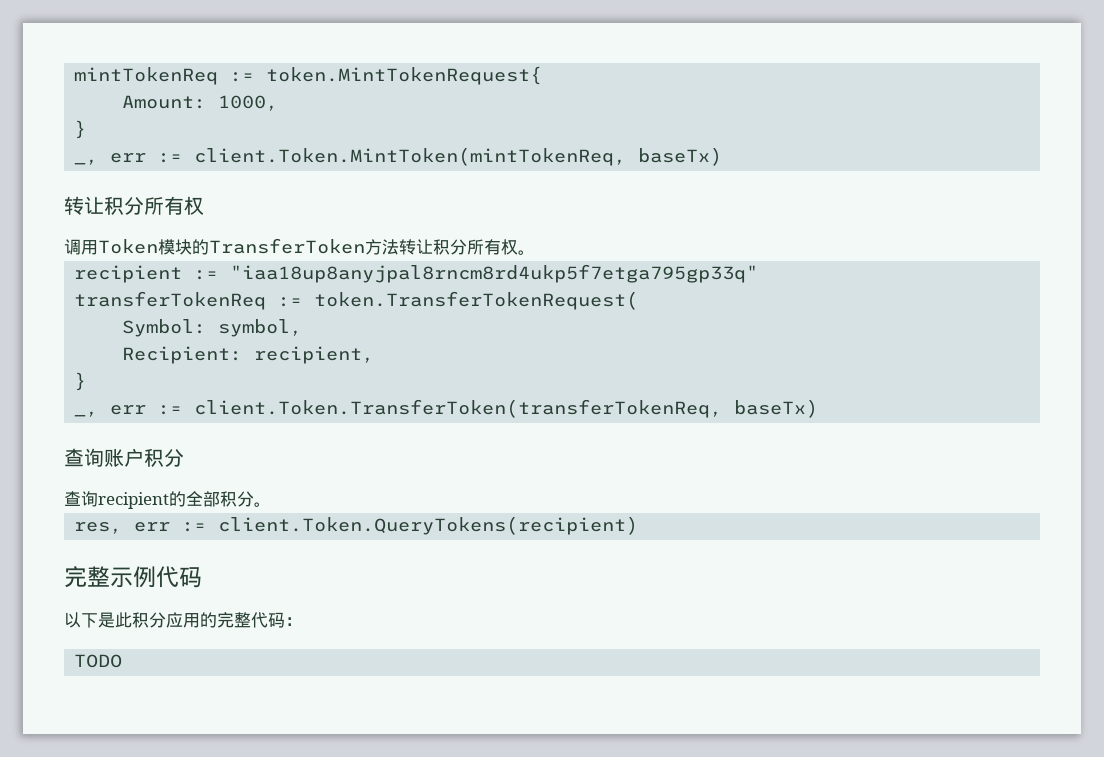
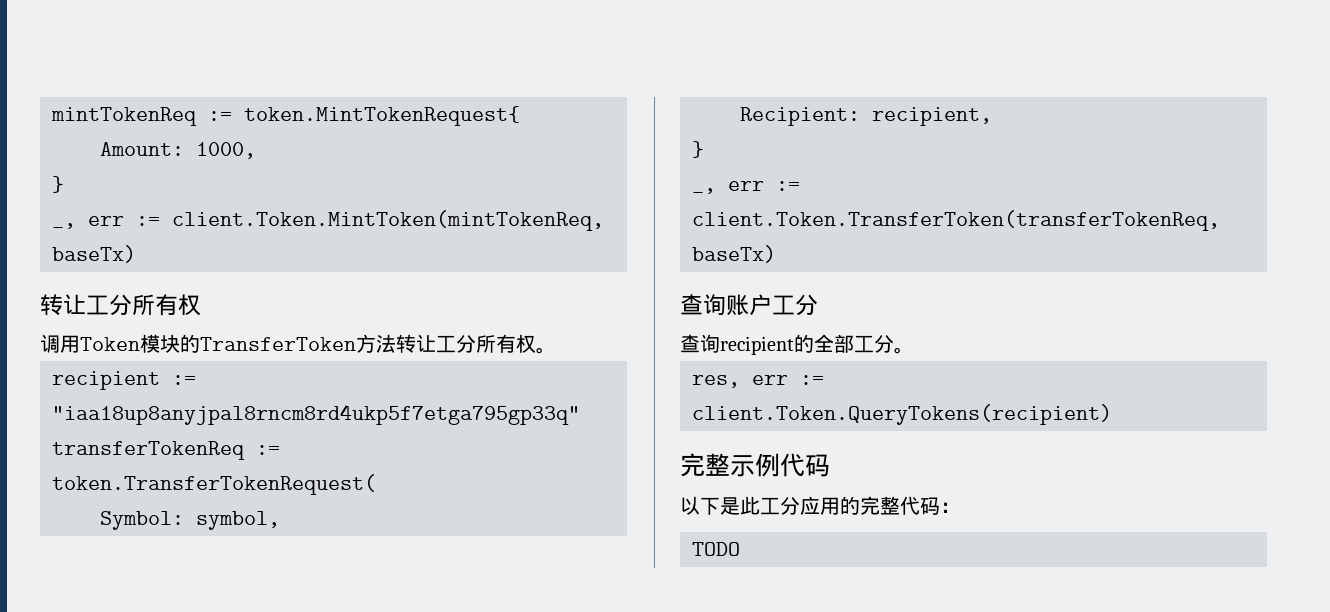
[104,196,124,215] 积 -> [86,295,109,315] 工
[433,239,450,255] 积 -> [436,335,456,353] 工
[144,448,164,467] 积 -> [772,295,795,315] 工
[220,491,237,507] 积 -> [854,335,874,353] 工
[132,612,149,628] 积 -> [760,497,780,515] 工

